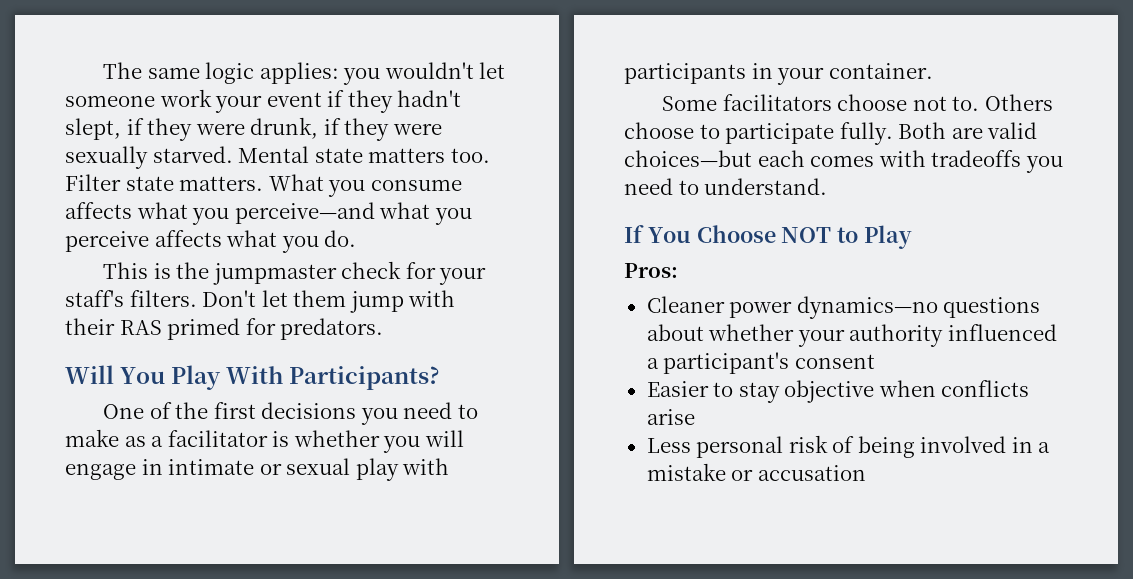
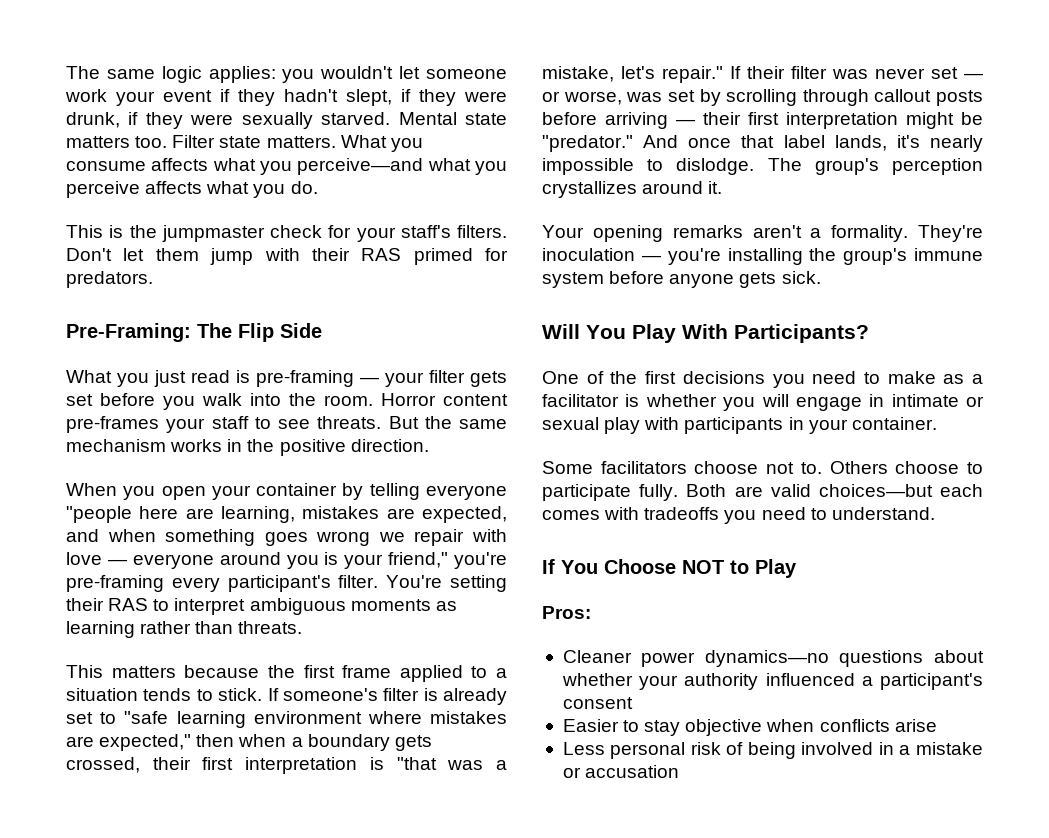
(384, 329) none -> [66,323,322,342] [66,370,507,387] [66,393,508,410] [66,416,507,433] [66,439,429,456] [66,483,507,500] [66,506,507,523] [66,529,507,546] [66,552,507,569] [66,575,508,592] [66,598,457,615] [66,621,303,638] [66,665,507,682] [66,688,507,705] [66,711,508,728] [66,734,432,751] [66,757,507,774] [542,66,983,83] [542,89,983,106] [542,112,983,129] [542,135,983,152] [542,158,983,175] [542,181,723,198] [542,225,983,242] [542,248,983,265] [542,271,821,288] // Pre-Framing: The Flip Side // What you just read is pre-framing — your filter gets set before you walk into the room. Horror content pre-frames your staff to see threats. But the same mechanism works in the positive direction. // When you open your container by telling everyone "people here are learning, mistakes are expected, and when something goes wrong we repair with love — everyone around you is your friend," you're pre-framing every participant's filter. You're setting their RAS to interpret ambiguous moments as learning rather than threats. // This matters because the first frame applied to a situation tends to stick. If someone's filter is already set to "safe learning environment where mistakes are expected," then when a boundary gets crossed, their first interpretation is "that was a mistake, let's repair." If their filter was never set — or worse, was set by scrolling through callout posts before arriving — their first interpretation might be "predator." And once that label lands, it's nearly impossible to dislodge. The group's perception crystallizes around it. // Your opening remarks aren't a formality. They're inoculation — you're installing the group's immune system before anyone gets sick.

